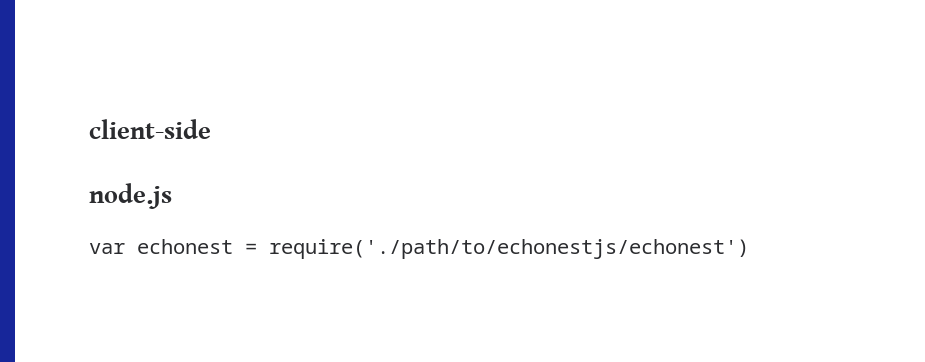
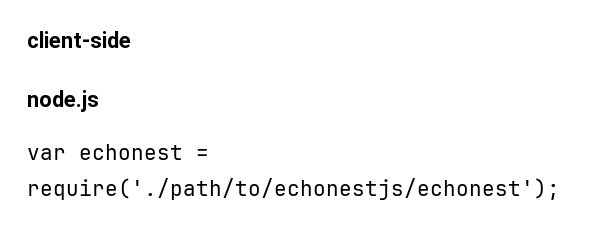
[269,239,749,259] require('./path/to/echonestjs/echonest') -> [27,178,560,200] require('./path/to/echonestjs/echonest');

